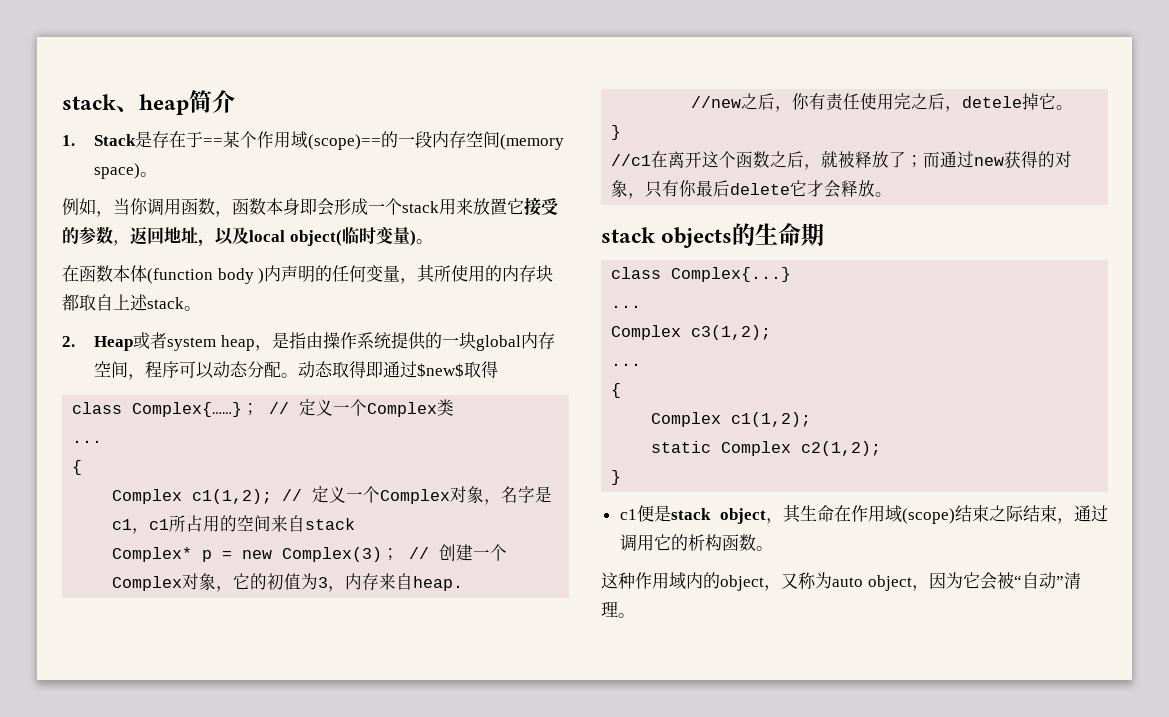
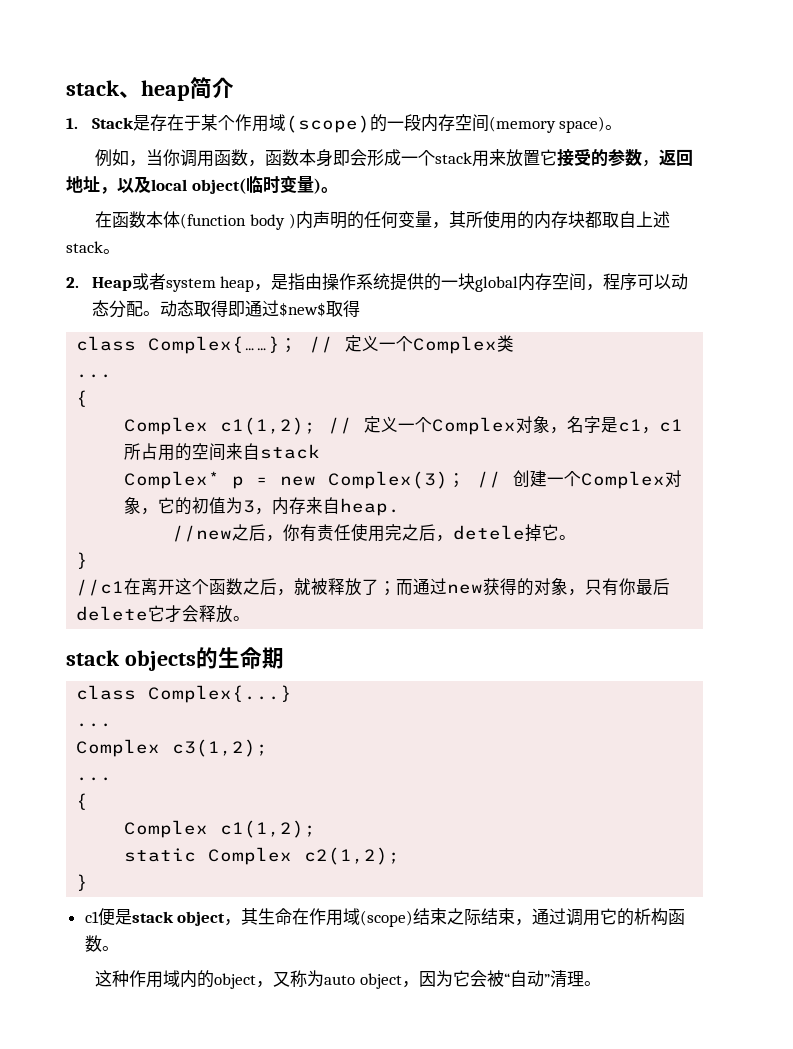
[203,138,224,146] == -> (201, 123) none
[308,134,382,150] (scope)== -> [285,115,370,133] (scope)

